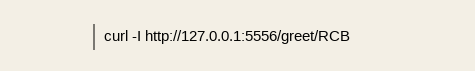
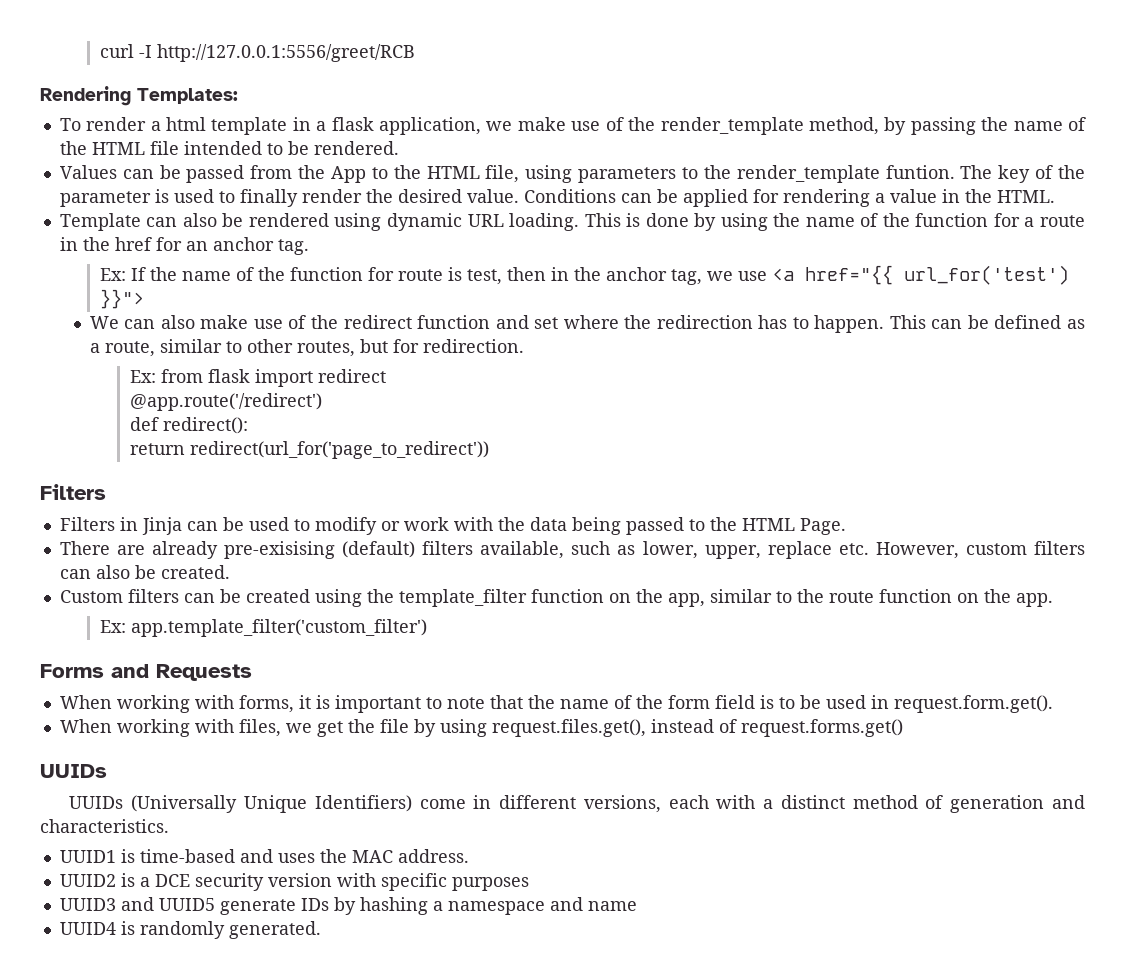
(350, 37) none -> [40,86,238,106] [59,117,1086,135] [59,141,399,155] [59,165,1086,183] [59,189,1055,207] [59,213,1085,231] [59,237,309,255] [100,265,1070,285] [100,289,145,309] [89,315,1085,333] [89,339,524,357] [130,369,387,387] [130,393,323,411] [130,417,249,434] [130,441,490,459] [40,484,106,500] [59,517,846,535] [59,541,1086,559] [59,565,230,579] [59,589,1053,607] [100,619,428,637] [40,664,252,681] [59,695,1053,713] [59,719,903,737] [40,764,107,778] [69,795,1086,813] [40,819,169,833] [59,849,469,863] [59,873,529,891] [59,897,637,915] [59,921,321,939] // Rendering Templates: // To render a html template in a flask application, we make use of the render_template method, by passing the name of the HTML file intended to be rendered. // Values can be passed from the App to the HTML file, using parameters to the render_template funtion. The key of the parameter is used to finally render the desired value. Conditions can be applied for rendering a value in the HTML. // Template can also be rendered using dynamic URL loading. This is done by using the name of the function for a route in the href for an anchor tag. // Ex: If the name of the function for route is test, then in the anchor tag, we use <a href="{{ url_for('test') }}"> // We can also make use of the redirect function and set where the redirection has to happen. This can be defined as a route, similar to other routes, but for redirection. // Ex: from flask import redirect // @app.route('/redirect') // def redirect(): // return redirect(url_for('page_to_redirect')) // Filters // Filters in Jinja can be used to modify or work with the data being passed to the HTML Page. // There are already pre-exisising (default) filters available, such as lower, upper, replace etc. However, custom filters can also be created. // Custom filters can be created using the template_filter function on the app, similar to the route function on the app. // Ex: app.template_filter('custom_filter') // Forms and Requests // When working with forms, it is important to note that the name of the form field is to be used in request.form.get(). // When working with files, we get the file by using request.files.get(), instead of request.forms.get() // UUIDs // UUIDs (Universally Unique Identifiers) come in different versions, each with a distinct method of generation and characteristics. // UUID1 is time-based and uses the MAC address. // UUID2 is a DCE security version with specific purposes // UUID3 and UUID5 generate IDs by hashing a namespace and name // UUID4 is randomly generated.

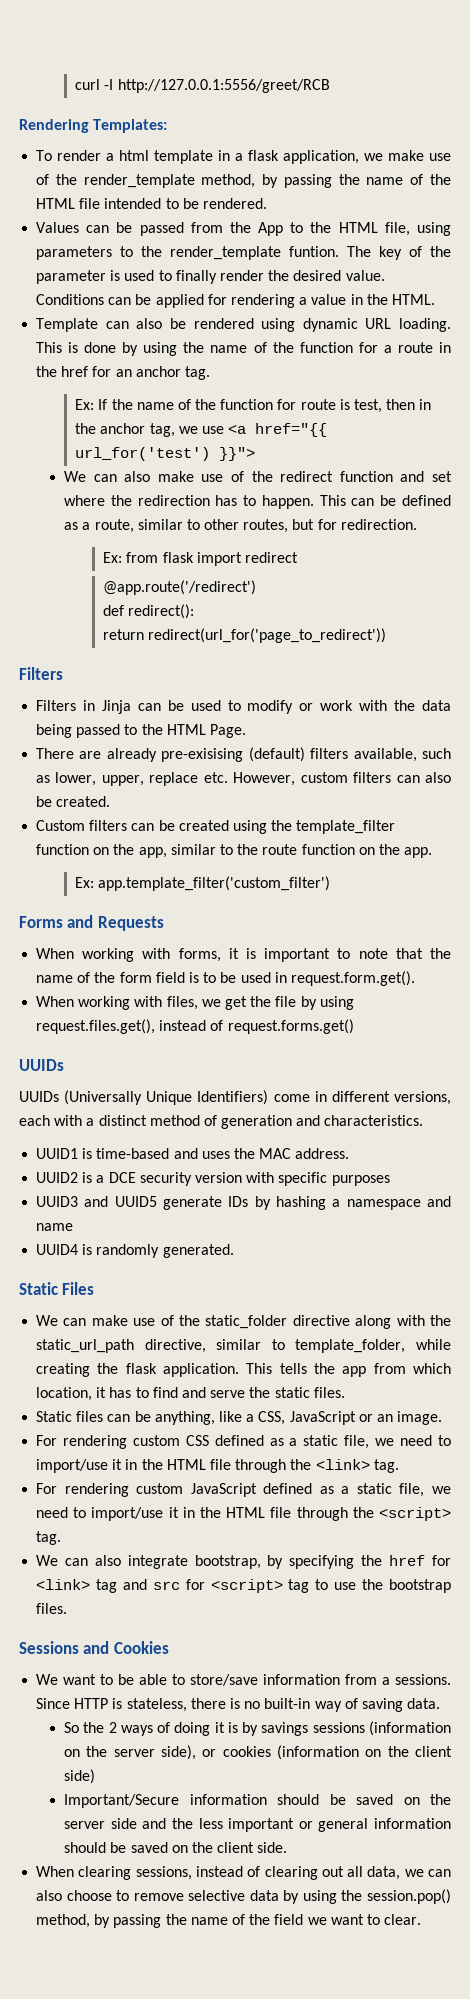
(321, 930) none -> [19,1282,95,1295] [36,1315,451,1329] [36,1339,451,1353] [36,1363,451,1377] [36,1387,345,1401] [36,1411,443,1425] [36,1435,451,1449] [36,1459,399,1473] [36,1483,452,1497] [36,1507,451,1521] [36,1531,62,1545] [36,1555,451,1569] [36,1579,451,1593] [36,1603,68,1614] [19,1641,169,1654] [36,1674,451,1686] [36,1698,441,1712] [64,1721,451,1736] [64,1745,452,1760] [64,1769,96,1784] [64,1794,452,1808] [64,1818,451,1832] [64,1842,288,1853] [36,1866,452,1880] [36,1889,452,1904] [36,1914,422,1928] // Static Files // We can make use of the static_folder directive along with the static_url_path directive, similar to template_folder, while creating the flask application. This tells the app from which location, it has to find and serve the static files. // Static files can be anything, like a CSS, JavaScript or an image. // For rendering custom CSS defined as a static file, we need to import/use it in the HTML file through the <link> tag. // For rendering custom JavaScript defined as a static file, we need to import/use it in the HTML file through the <script> tag. // We can also integrate bootstrap, by specifying the href for <link> tag and src for <script> tag to use the bootstrap files. // Sessions and Cookies // We want to be able to store/save information from a sessions. Since HTTP is stateless, there is no built-in way of saving data. // So the 2 ways of doing it is by savings sessions (information on the server side), or cookies (information on the client side) // Important/Secure information should be saved on the server side and the less important or general information should be saved on the client side. // When clearing sessions, instead of clearing out all data, we can also choose to remove selective data by using the session.pop() method, by passing the name of the field we want to clear.

